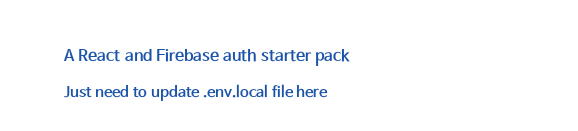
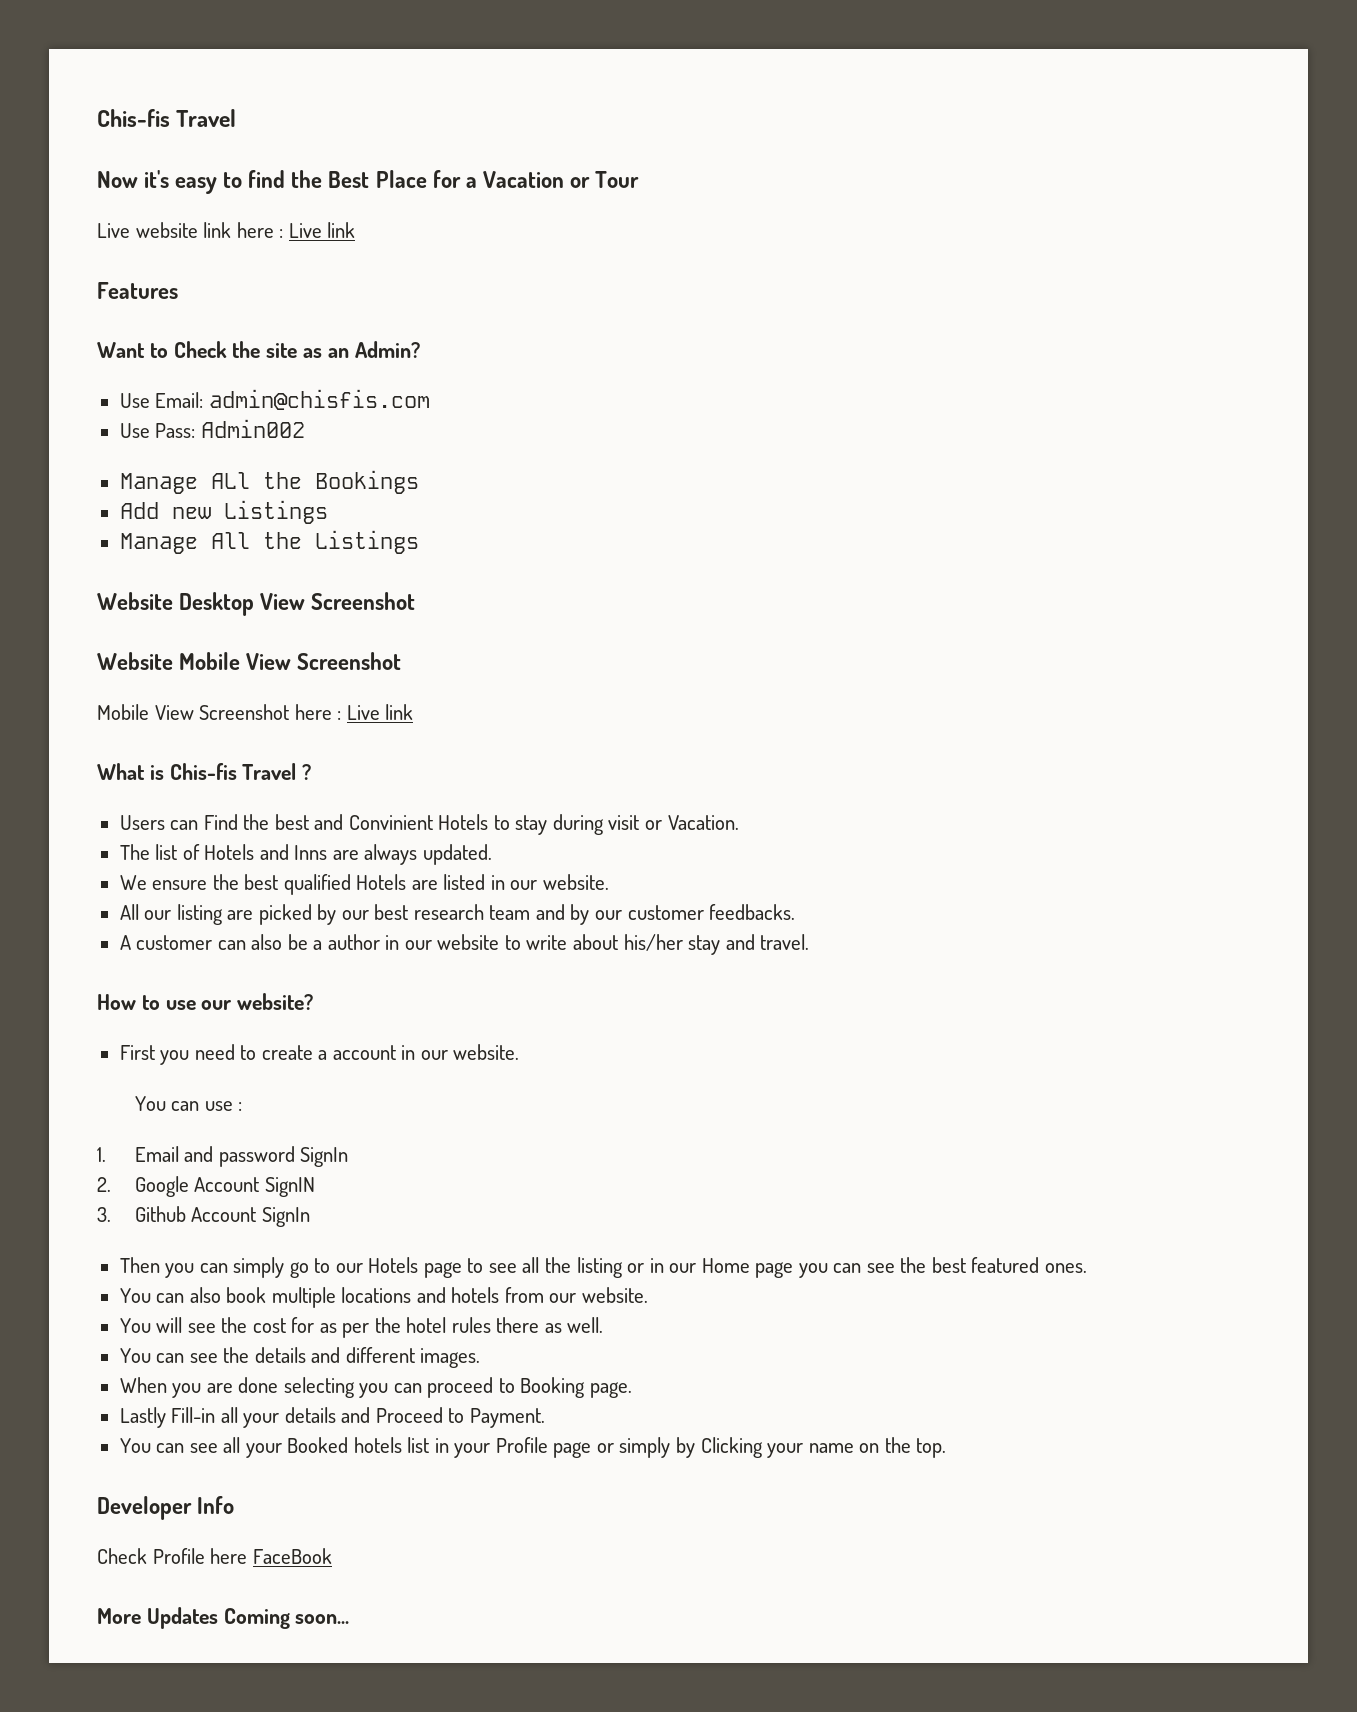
[63,49,350,66] [64,84,329,101] A React and Firebase auth starter pack // Just need to update .env.local file here -> [97,109,237,127] [97,170,639,194] [97,222,356,238] [97,282,178,299] [97,341,420,358] [119,389,430,410] [119,419,305,438] [119,470,419,494] [119,500,328,524] [119,530,419,554] [97,592,416,616] [97,652,402,670] [97,704,414,720] [97,763,312,780] [119,814,740,835] [119,844,492,865] [119,874,609,895] [119,904,796,925] [119,934,810,955] [97,993,314,1010] [119,1044,520,1065] [134,1096,243,1111] [97,1146,349,1167] [97,1176,315,1197] [97,1206,310,1227] [119,1257,1087,1278] [119,1287,648,1308] [119,1317,604,1338] [119,1347,481,1368] [119,1377,632,1398] [119,1407,545,1428] [119,1437,947,1458] [97,1496,235,1520] [97,1548,332,1564] [97,1607,350,1629] Chis-fis Travel // Now it's easy to find the Best Place for a Vacation or Tour // Live website link here : Live link // Features // Want to Check the site as an Admin? // Use Email: admin@chisfis.com // Use Pass: Admin002 // Manage ALl the Bookings // Add new Listings // Manage All the Listings // Website Desktop View Screenshot // Website Mobile View Screenshot // Mobile View Screenshot here : Live link // What is Chis-fis Travel ? // Users can Find the best and Convinient Hotels to stay during visit or Vacation. // The list of Hotels and Inns are always updated. // We ensure the best qualified Hotels are listed in our website. // All our listing are picked by our best research team and by our customer feedbacks. // A customer can also be a author in our website to write about his/her stay and travel. // How to use our website? // First you need to create a account in our website. // You can use : // 1. Email and password SignIn // 2. Google Account SignIN // 3. Github Account SignIn // Then you can simply go to our Hotels page to see all the listing or in our Home page you can see the best featured ones. // You can also book multiple locations and hotels from our website. // You will see the cost for as per the hotel rules there as well. // You can see the details and different images. // When you are done selecting you can proceed to Booking page. // Lastly Fill-in all your details and Proceed to Payment. // You can see all your Booked hotels list in your Profile page or simply by Clicking your name on the top. // Developer Info // Check Profile here FaceBook // More Updates Coming soon...

